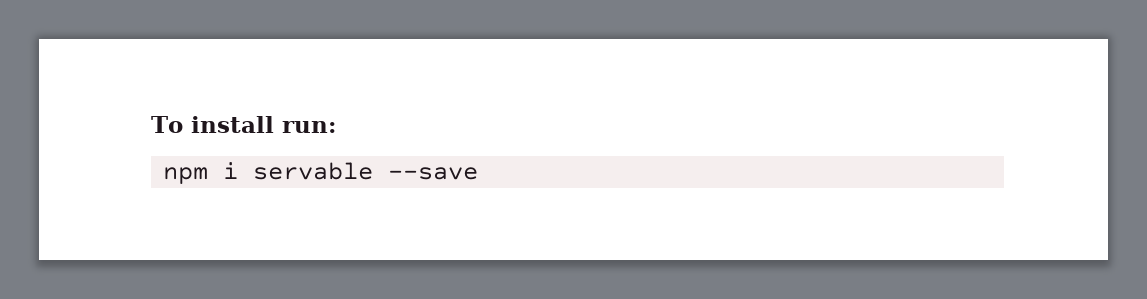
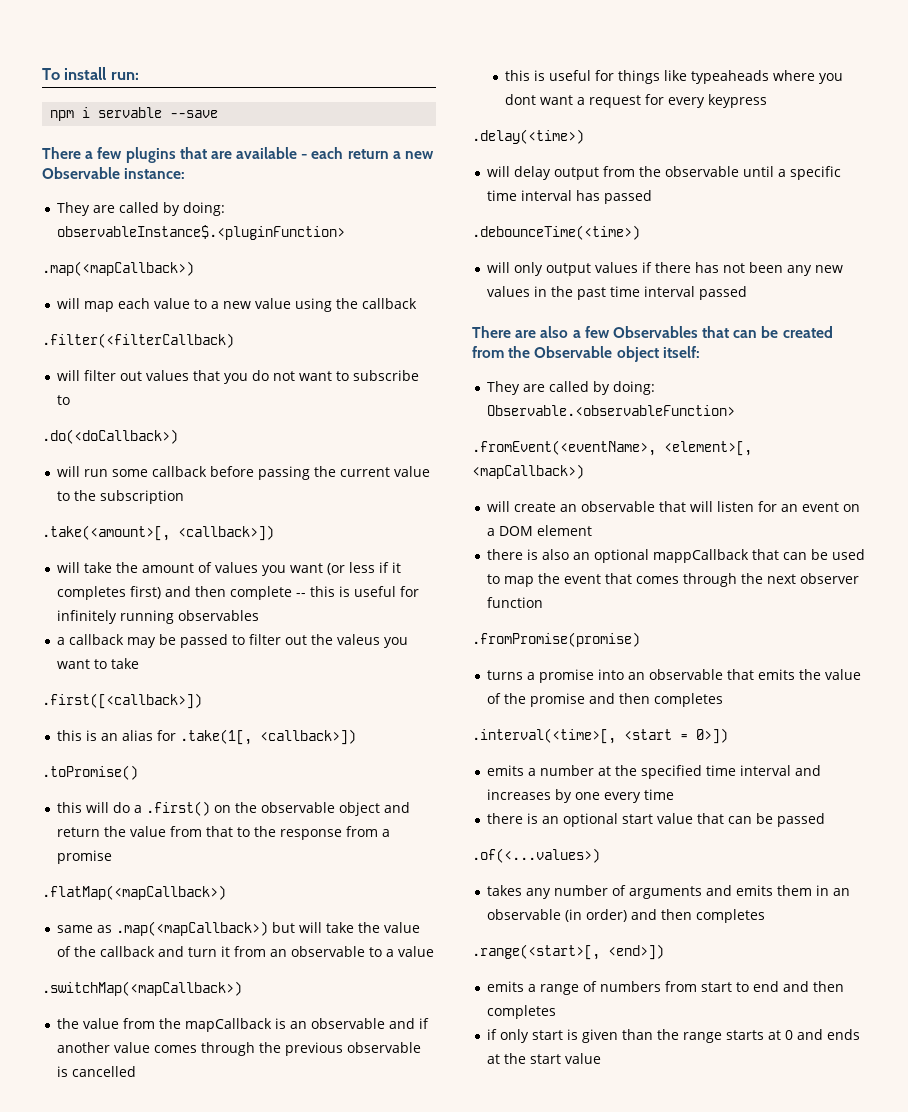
(479, 173) none -> [42,147,435,163] [42,167,186,179] [57,202,226,216] [57,225,346,240] [42,261,194,276] [57,298,418,312] [42,333,234,348] [57,370,420,384] [57,395,71,405] [42,429,178,444] [57,466,431,480] [57,490,185,504] [42,525,274,541] [57,562,402,576] [57,586,420,600] [57,610,260,624] [57,634,409,648] [57,658,140,669] [42,693,202,709] [57,729,357,745] [42,765,138,780] [57,801,411,816] [57,826,391,840] [57,850,113,864] [42,885,226,900] [57,921,421,936] [57,946,435,957] [42,981,242,996] [57,1018,430,1032] [57,1042,422,1056] [57,1066,137,1077] [505,70,844,84] [505,94,768,108] [472,129,584,144] [487,166,842,180] [487,190,653,204] [472,225,640,240] [487,262,844,276] [487,286,748,300] [472,326,833,338] [472,346,700,362] [487,381,656,395] [487,405,736,416] [472,440,752,456] [472,464,584,479] [487,501,861,512] [487,525,593,536] [487,549,866,563] [487,573,860,587] [487,597,544,608] [472,632,640,647] [487,669,862,683] [487,693,724,707] [472,728,728,744] [487,765,822,779] [487,789,675,803] [487,813,826,827] [472,848,600,863] [487,885,851,899] [487,909,766,923] [472,944,664,960] [487,981,845,995] [487,1005,557,1019] [487,1029,861,1043] [487,1053,602,1064] // There a few plugins that are available - each return a new Observable instance: // They are called by doing: observableInstance$.<pluginFunction> // .map(<mapCallback>) // will map each value to a new value using the callback // .filter(<filterCallback) // will filter out values that you do not want to subscribe to // .do(<doCallback>) // will run some callback before passing the current value to the subscription // .take(<amount>[, <callback>]) // will take the amount of values you want (or less if it completes first) and then complete -- this is useful for infinitely running observables // a callback may be passed to filter out the valeus you want to take // .first([<callback>]) // this is an alias for .take(1[, <callback>]) // .toPromise() // this will do a .first() on the observable object and return the value from that to the response from a promise // .flatMap(<mapCallback>) // same as .map(<mapCallback>) but will take the value of the callback and turn it from an observable to a value // .switchMap(<mapCallback>) // the value from the mapCallback is an observable and if another value comes through the previous observable is cancelled // this is useful for things like typeaheads where you dont want a request for every keypress // .delay(<time>) // will delay output from the observable until a specific time interval has passed // .debounceTime(<time>) // will only output values if there has not been any new values in the past time interval passed // There are also a few Observables that can be created from the Observable object itself: // They are called by doing: Observable.<observableFunction> // .fromEvent(<eventName>, <element>[, <mapCallback>) // will create an observable that will listen for an event on a DOM element // there is also an optional mappCallback that can be used to map the event that comes through the next observer function // .fromPromise(promise) // turns a promise into an observable that emits the value of the promise and then completes // .interval(<time>[, <start = 0>]) // emits a number at the specified time interval and increases by one every time // there is an optional start value that can be passed // .of(<...values>) // takes any number of arguments and emits them in an observable (in order) and then completes // .range(<start>[, <end>]) // emits a range of numbers from start to end and then completes // if only start is given than the range starts at 0 and ends at the start value

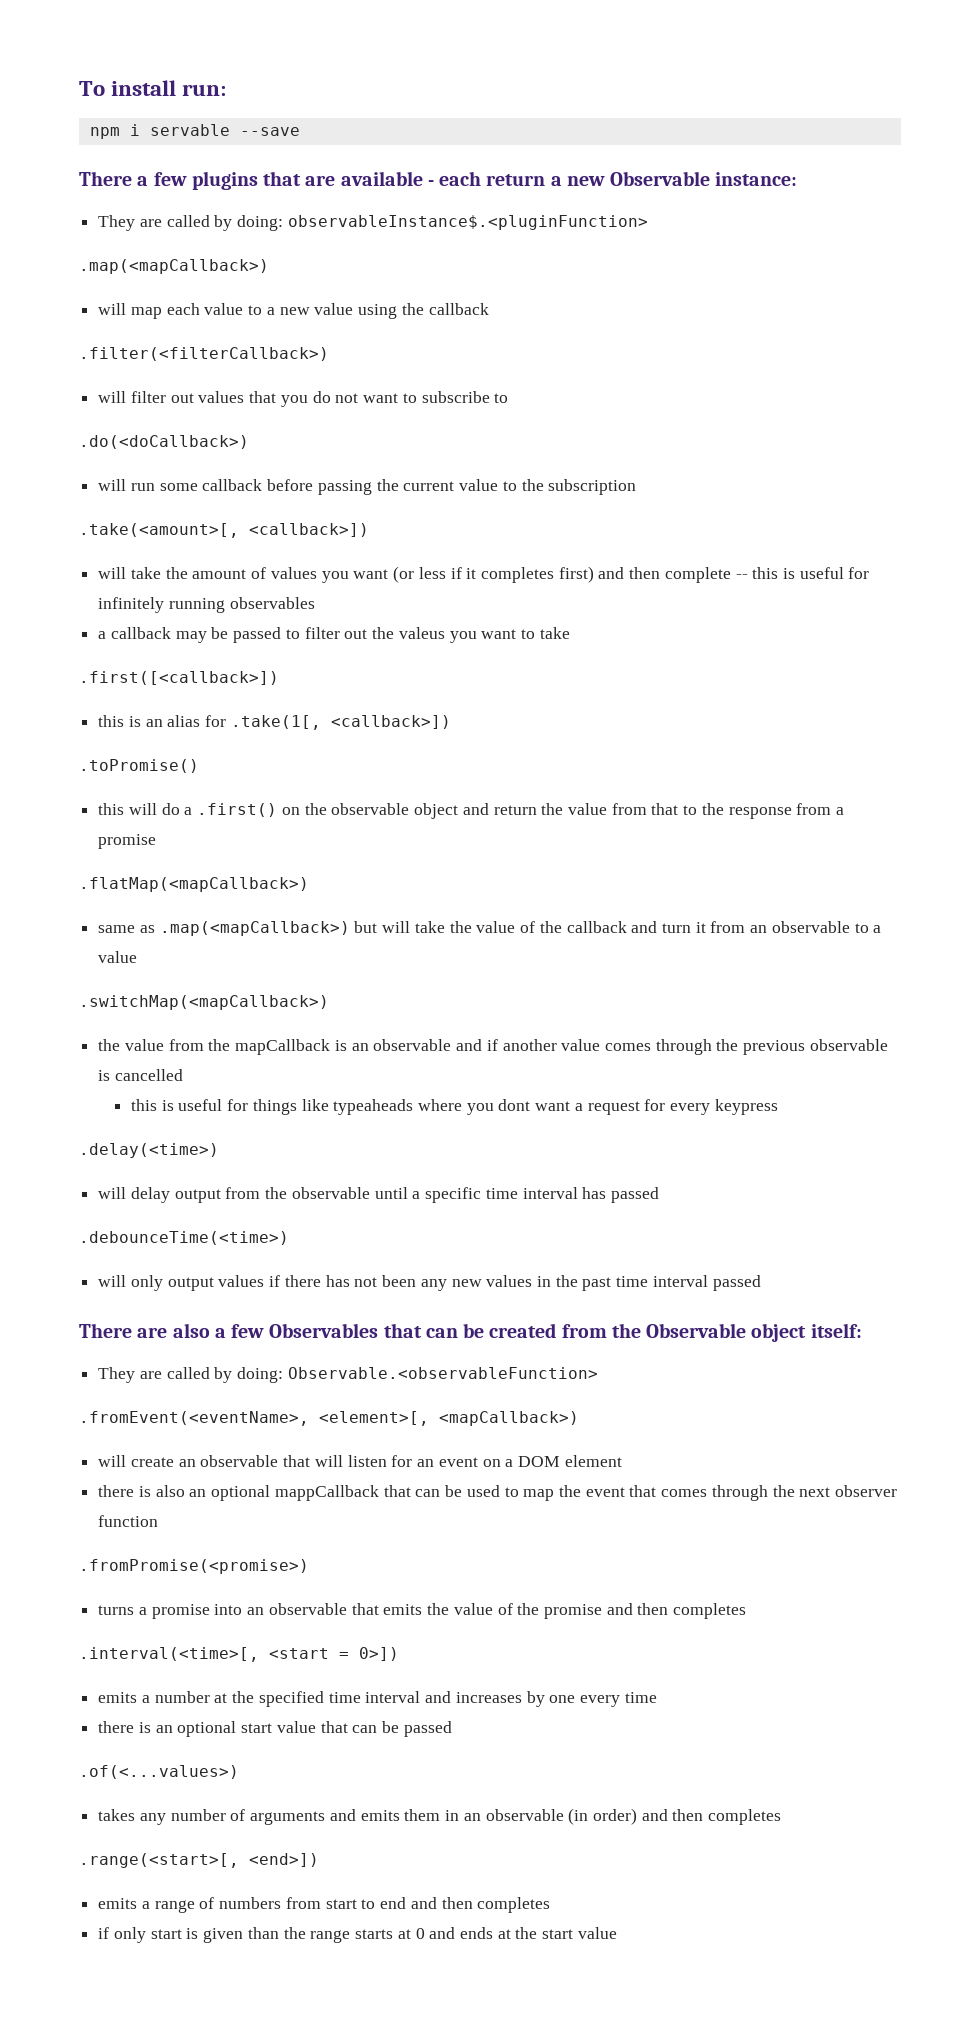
[42,333,234,348] .filter(<filterCallback) -> [79,347,329,361] .filter(<filterCallback>)
[472,632,640,647] .fromPromise(promise) -> [79,1559,309,1574] .fromPromise(<promise>)

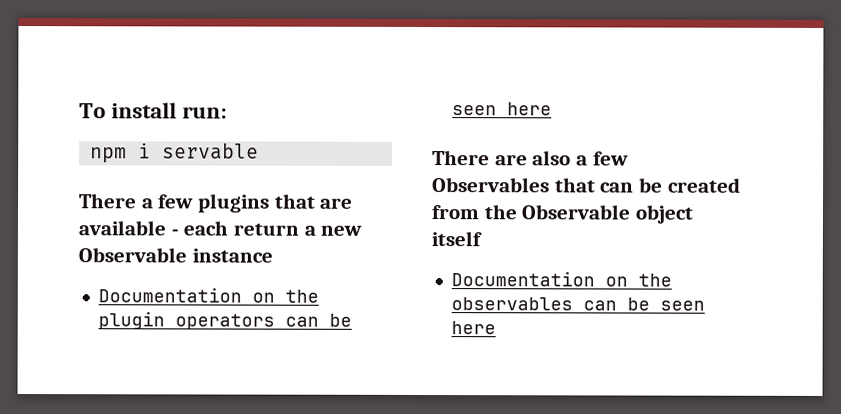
[239,127,300,136] --save -> (259, 151) none
[715,172,798,186] [98,215,648,231] [79,259,269,274] [98,303,489,319] [79,347,329,361] [98,391,509,407] [79,435,249,449] [98,479,637,495] [79,523,369,538] [98,566,870,583] [98,597,315,613] [98,627,570,643] [79,671,279,685] [98,715,451,730] [79,759,199,773] [98,803,845,819] [98,834,157,849] [79,877,309,892] [98,921,882,936] [98,951,138,963] [79,995,329,1010] [98,1039,888,1055] [98,1069,183,1081] [130,1099,778,1115] [79,1143,219,1158] [98,1187,659,1203] [79,1231,289,1245] [98,1275,761,1291] instance: // They are called by doing: observableInstance$.<pluginFunction> // .map(<mapCallback>) // will map each value to a new value using the callback // .filter(<filterCallback>) // will filter out values that you do not want to subscribe to // .do(<doCallback>) // will run some callback before passing the current value to the subscription // .take(<amount>[, <callback>]) // will take the amount of values you want (or less if it completes first) and then complete -- this is useful for infinitely running observables // a callback may be passed to filter out the valeus you want to take // .first([<callback>]) // this is an alias for .take(1[, <callback>]) // .toPromise() // this will do a .first() on the observable object and return the value from that to the response from a promise // .flatMap(<mapCallback>) // same as .map(<mapCallback>) but will take the value of the callback and turn it from an observable to a value // .switchMap(<mapCallback>) // the value from the mapCallback is an observable and if another value comes through the previous observable is cancelled // this is useful for things like typeaheads where you dont want a request for every keypress // .delay(<time>) // will delay output from the observable until a specific time interval has passed // .debounceTime(<time>) // will only output values if there has not been any new values in the past time interval passed -> [191,248,273,263] [97,287,319,303] [97,311,352,330] [451,102,552,116] instance // Documentation on the plugin operators can be seen here
[810,1323,862,1338] [98,1367,598,1383] [79,1411,579,1426] [98,1455,622,1467] [98,1485,898,1501] [98,1515,159,1527] [79,1559,309,1574] [98,1603,747,1619] [79,1647,399,1662] [98,1691,657,1707] [98,1721,452,1737] [79,1765,239,1779] [98,1808,782,1825] [79,1853,319,1868] [98,1897,551,1913] [98,1927,617,1943] itself: // They are called by doing: Observable.<observableFunction> // .fromEvent(<eventName>, <element>[, <mapCallback>) // will create an observable that will listen for an event on a DOM element // there is also an optional mappCallback that can be used to map the event that comes through the next observer function // .fromPromise(<promise>) // turns a promise into an observable that emits the value of the promise and then completes // .interval(<time>[, <start = 0>]) // emits a number at the specified time interval and increases by one every time // there is an optional start value that can be passed // .of(<...values>) // takes any number of arguments and emits them in an observable (in order) and then completes // .range(<start>[, <end>]) // emits a range of numbers from start to end and then completes // if only start is given than the range starts at 0 and ends at the start value -> [431,231,482,247] [450,271,672,287] [450,297,705,311] [450,321,496,335] itself // Documentation on the observables can be seen here

